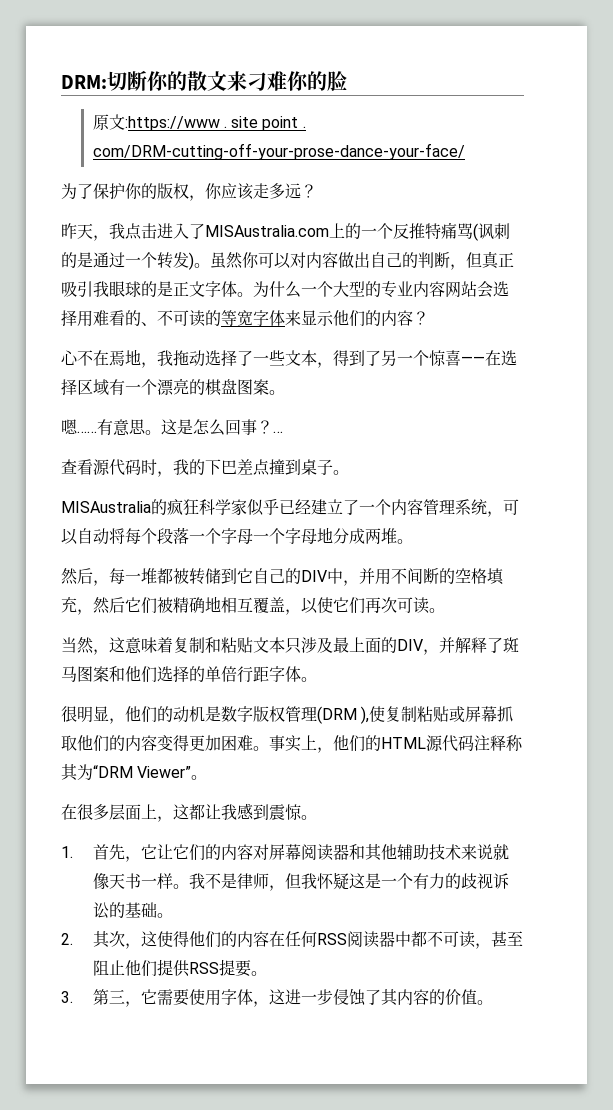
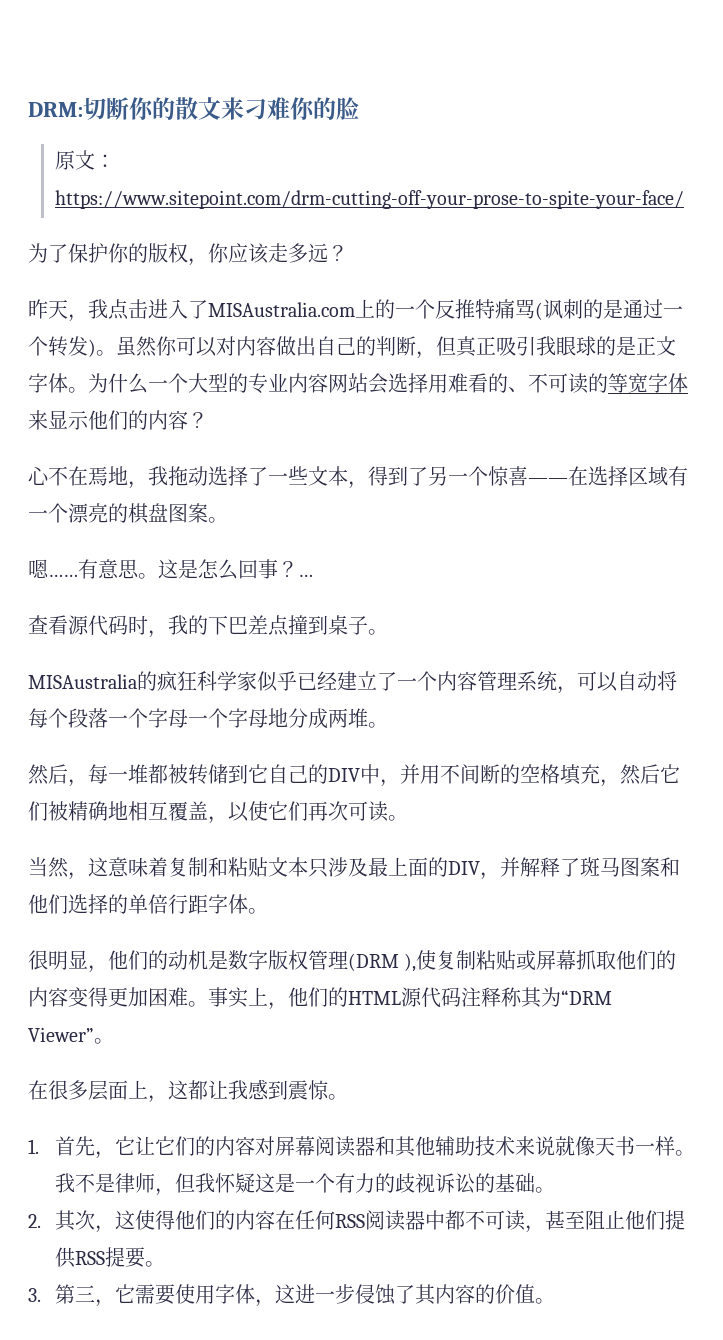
[124,116,306,131] [92,143,465,160] :https://www . site point . com/DRM-cutting-off-your-prose-dance-your-face/ -> [94,154,115,168] [54,190,684,209] ：https://www.sitepoint.com/drm-cutting-off-your-prose-to-spite-your-face/

